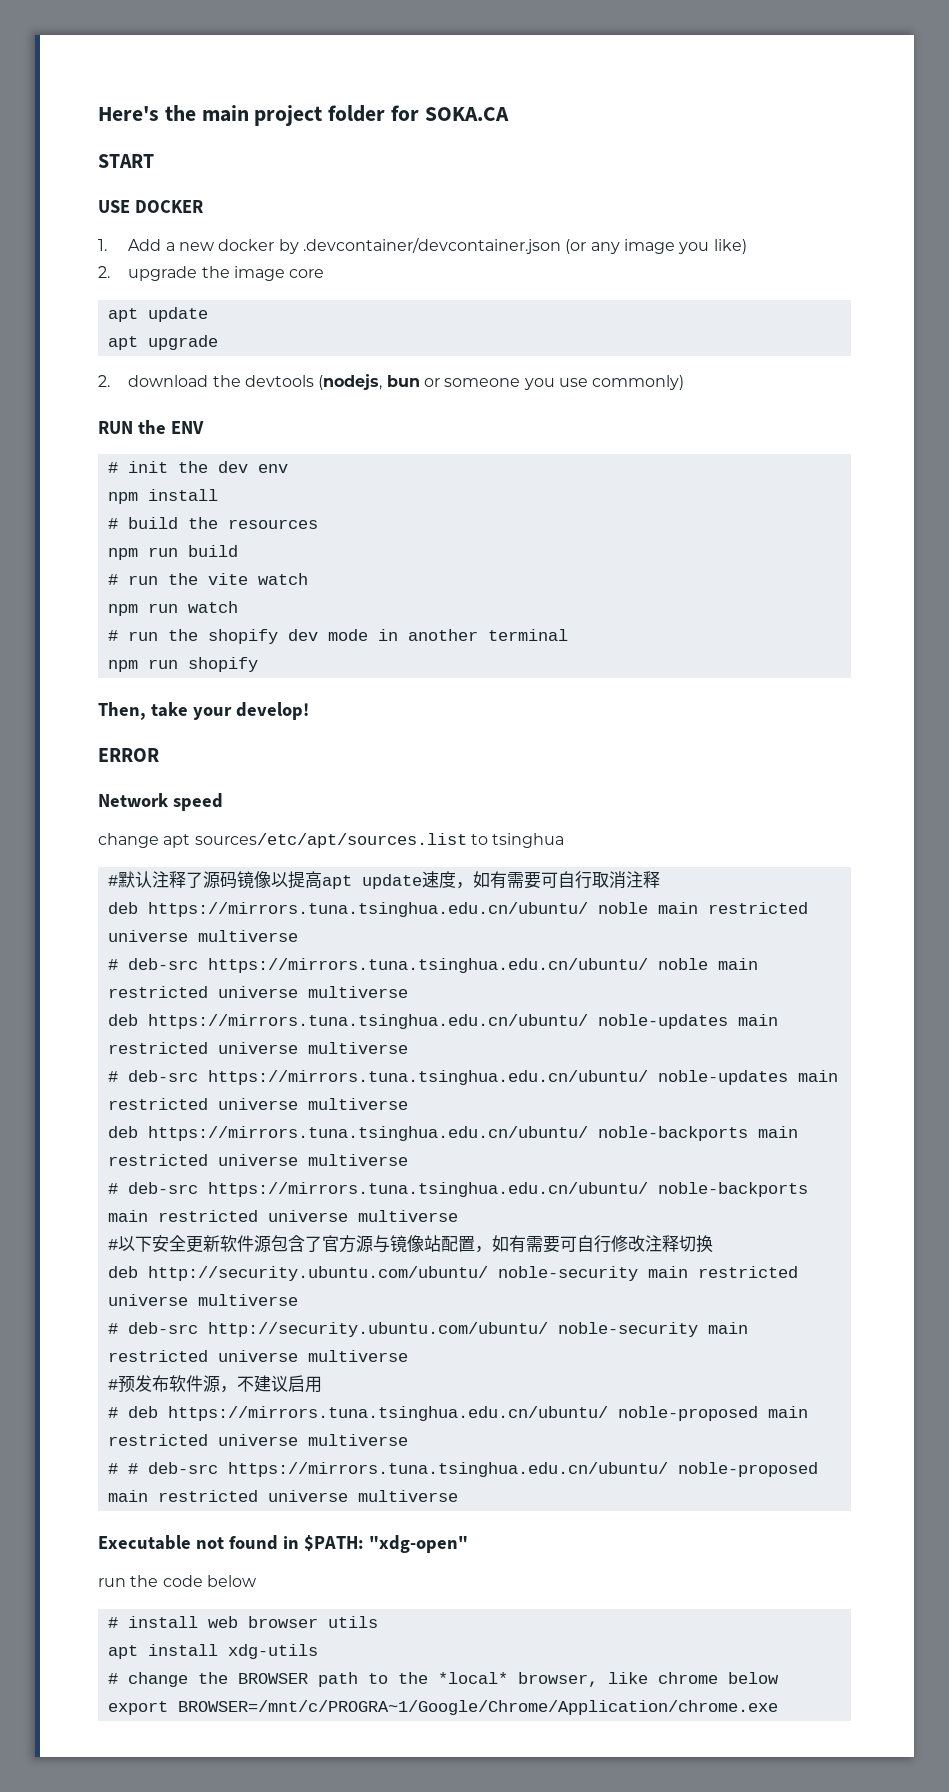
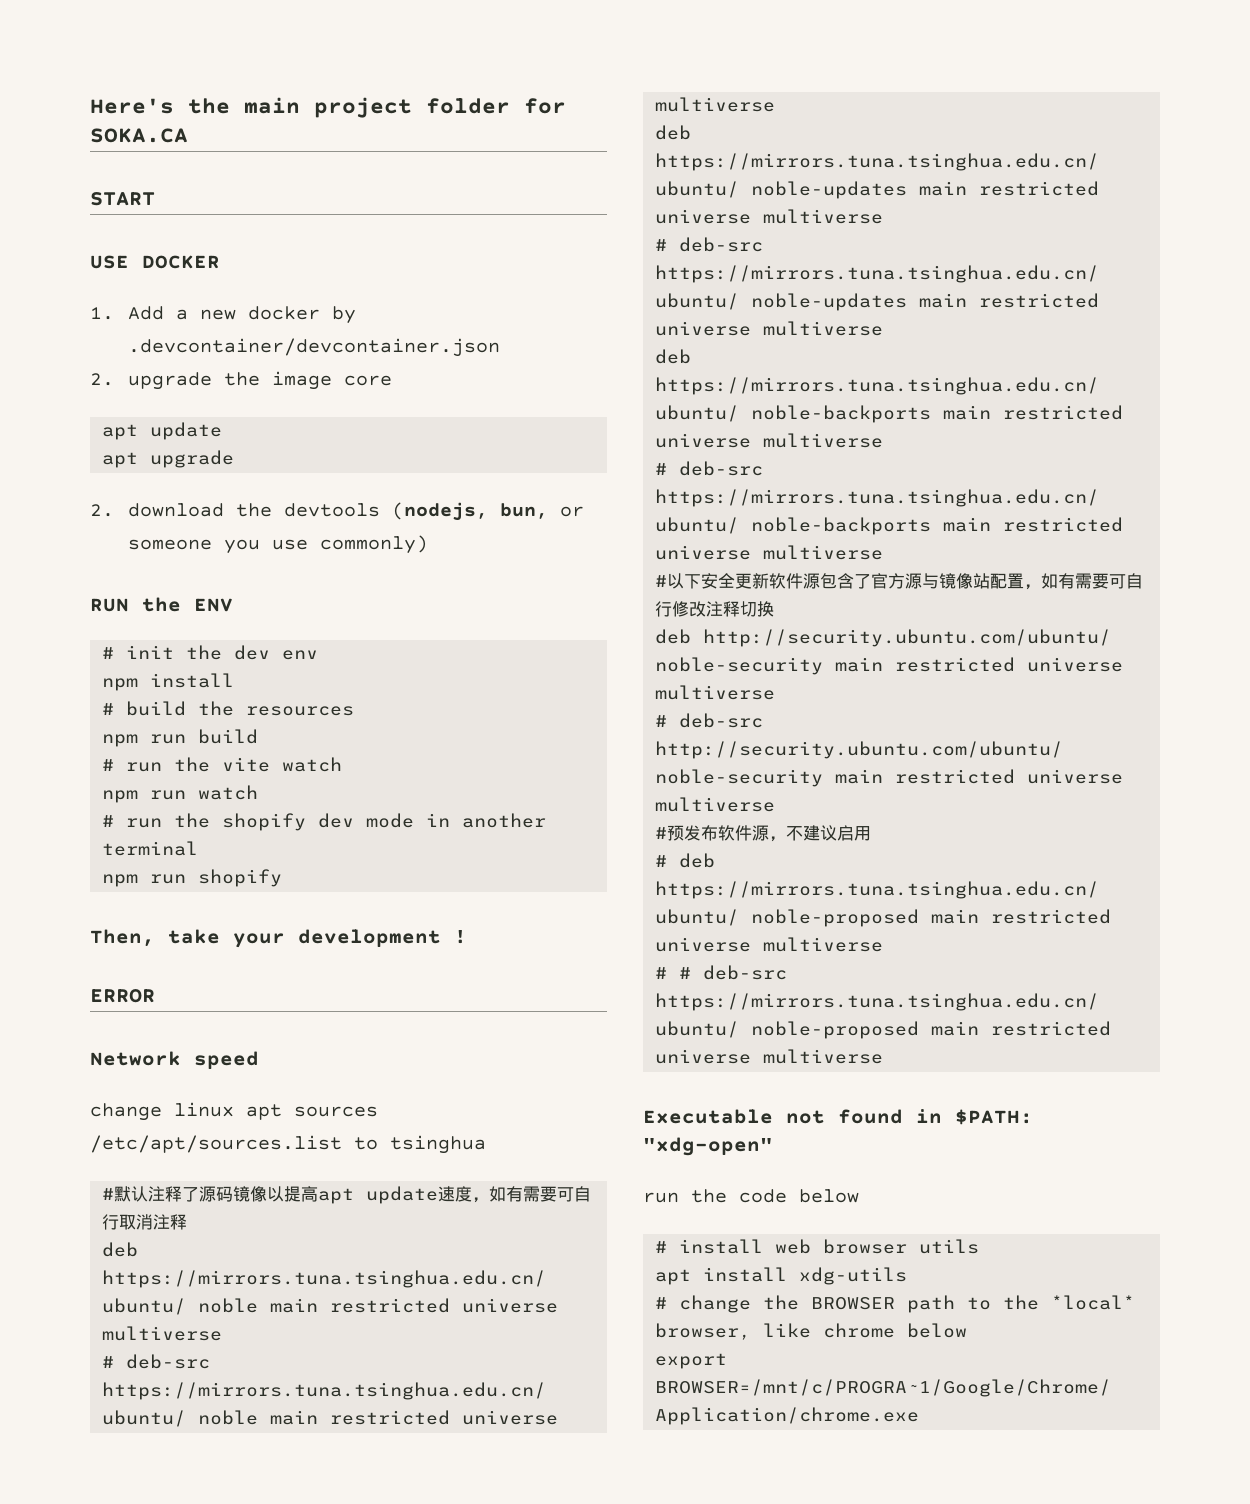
[565,239,747,254] (or any image you like) -> (500, 347) none
[386,375,420,387] bun -> [499,503,548,519] bun,
[235,702,309,720] develop! -> [298,929,467,947] development !
[163,833,467,848] apt sources/etc/apt/sources.list -> [174,1102,378,1120] [90,1135,342,1153] linux apt sources /etc/apt/sources.list

